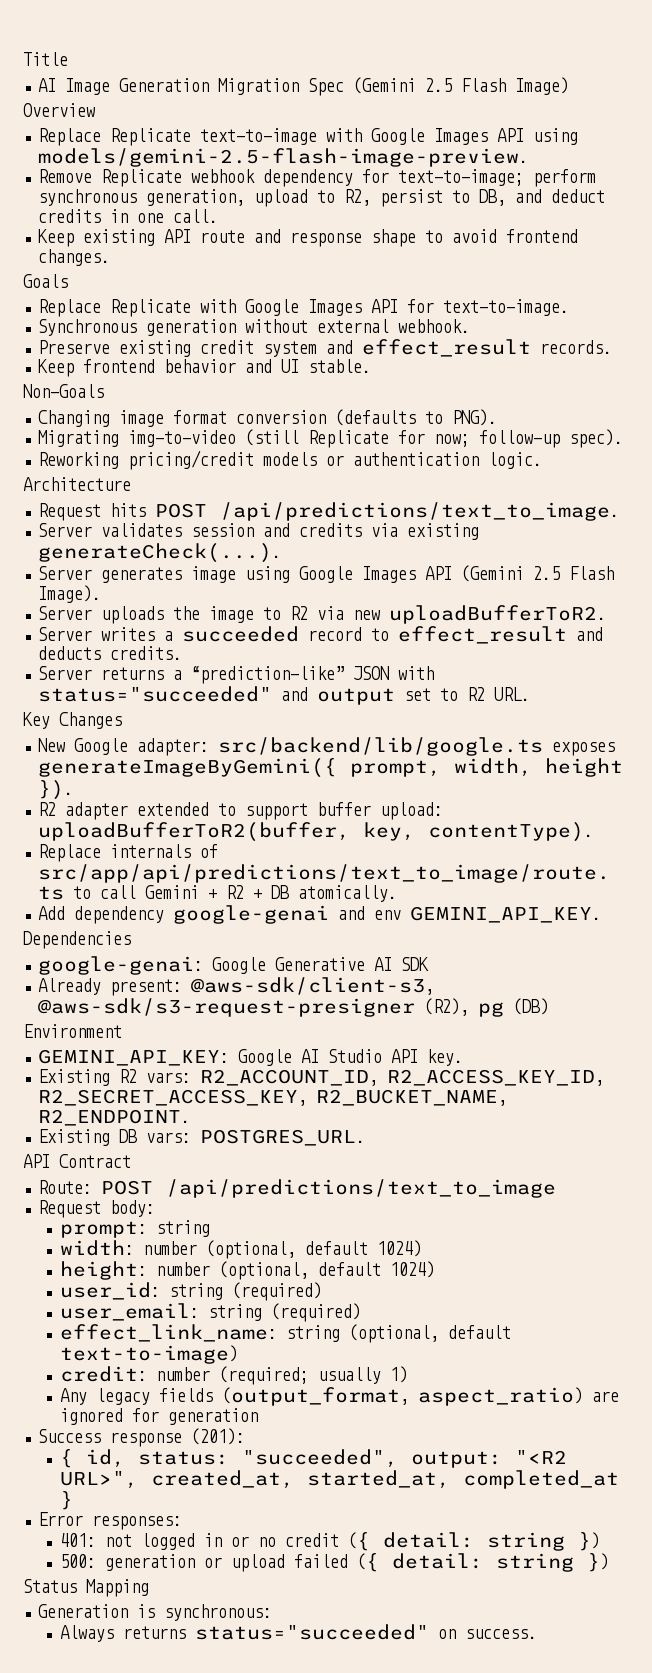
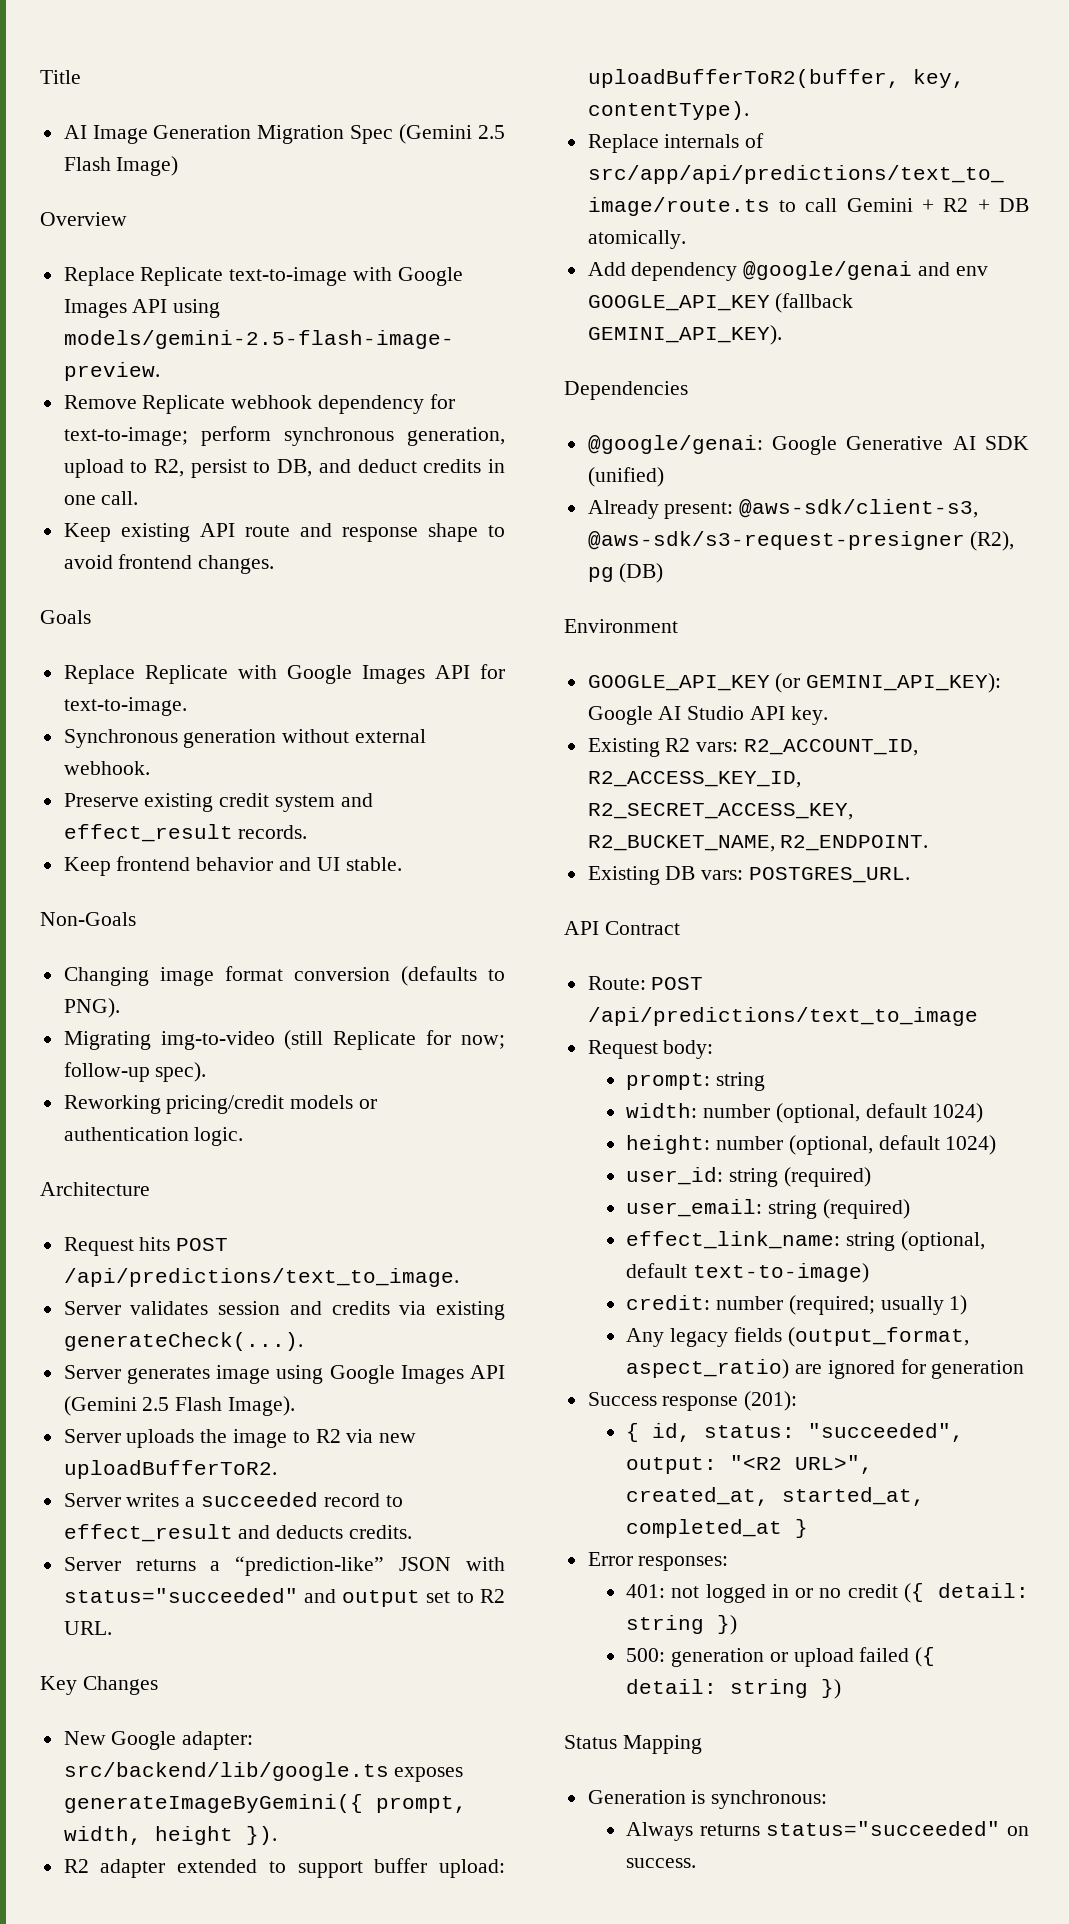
[173,905,330,924] google-genai -> [743,261,913,280] @google/genai
[410,906,602,923] GEMINI_API_KEY. -> [587,293,854,313] [587,325,782,345] GOOGLE_API_KEY (fallback GEMINI_API_KEY).
[38,956,204,975] google-genai: -> [587,435,763,454] @google/genai:
(430, 964) none -> [587,467,664,487] (unified)
[38,1049,230,1066] GEMINI_API_KEY: -> [587,673,1002,693] GOOGLE_API_KEY (or GEMINI_API_KEY):

